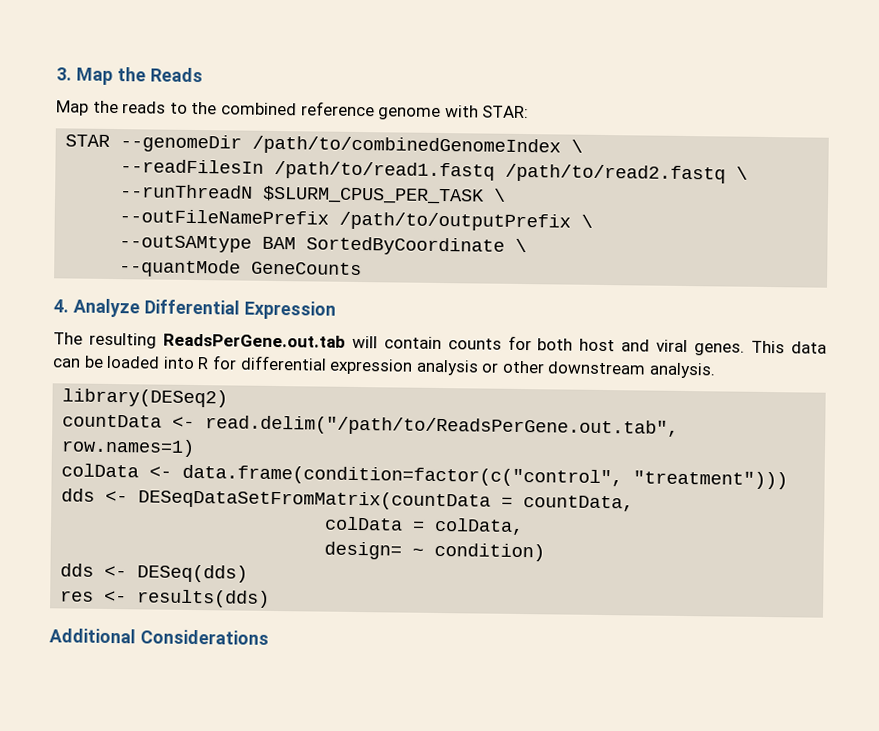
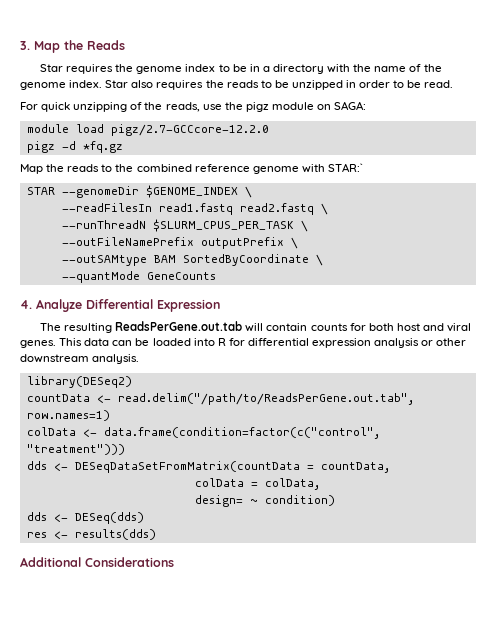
(203, 75) none -> [40,64,442,74] [20,80,454,90] [20,101,367,112] [26,124,269,136] [26,141,123,153] // Star requires the genome index to be in a directory with the name of the genome index. Star also requires the reads to be unzipped in order to be read. // For quick unzipping of the reads, use the pigz module on SAGA: // module load pigz/2.7-GCCcore-12.2.0 // pigz -d *fq.gz
[482,105,530,119] STAR: -> [327,163,363,172] STAR:`
[252,135,562,157] /path/to/combinedGenomeIndex -> [145,185,238,198] $GENOME_INDEX
[274,160,727,184] /path/to/read1.fastq /path/to/read2.fastq -> [158,203,314,215] read1.fastq read2.fastq
[339,211,572,232] /path/to/outputPrefix -> [200,237,284,249] outputPrefix

